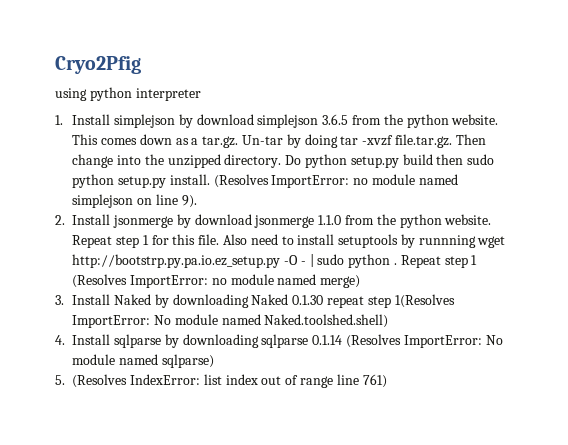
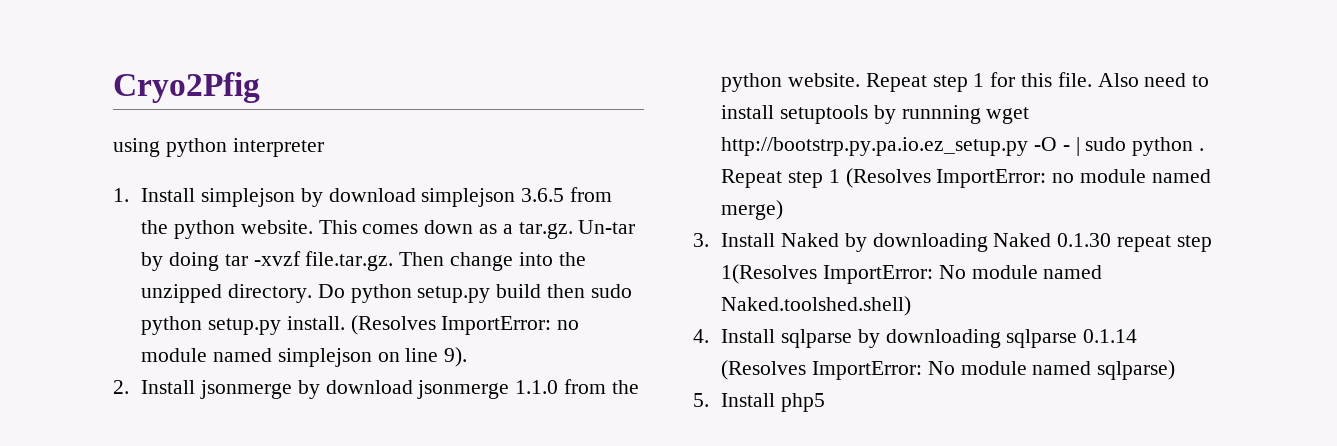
[72,374,387,388] (Resolves IndexError: list index out of range line 761) -> [721,393,825,412] Install php5

